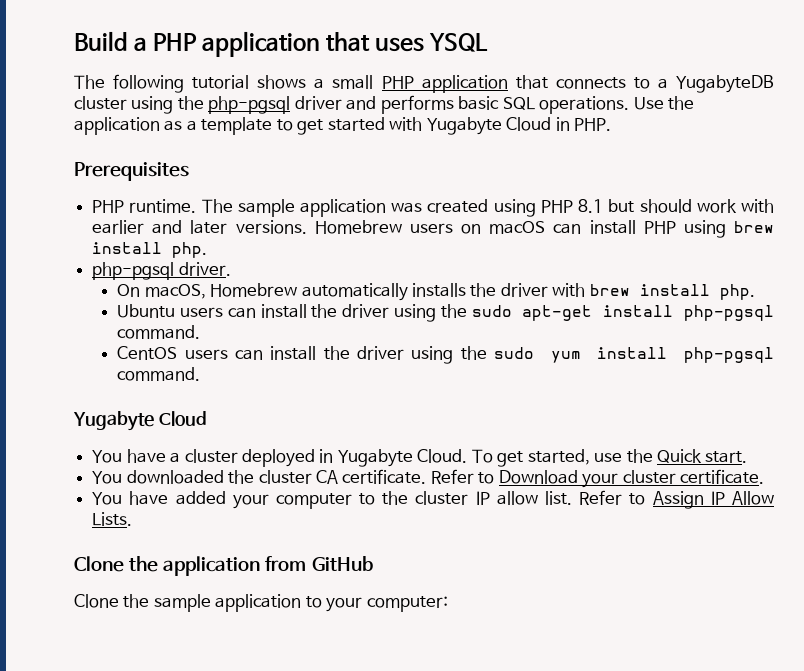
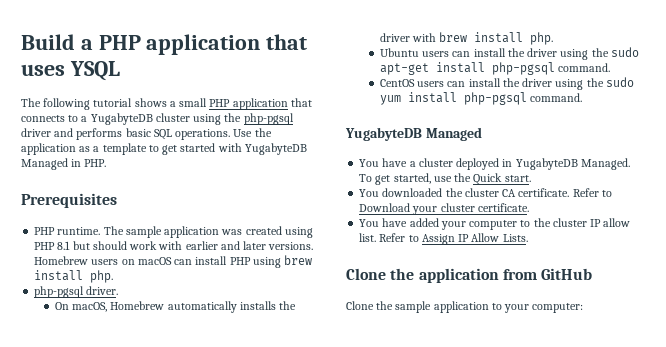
[426,117,552,135] Yugabyte Cloud -> [244,143,307,155] [21,158,68,170] YugabyteDB Managed
[73,411,207,431] Yugabyte Cloud -> [345,127,482,141] YugabyteDB Managed
[337,449,468,467] Yugabyte Cloud. -> [515,158,630,170] YugabyteDB Managed.

